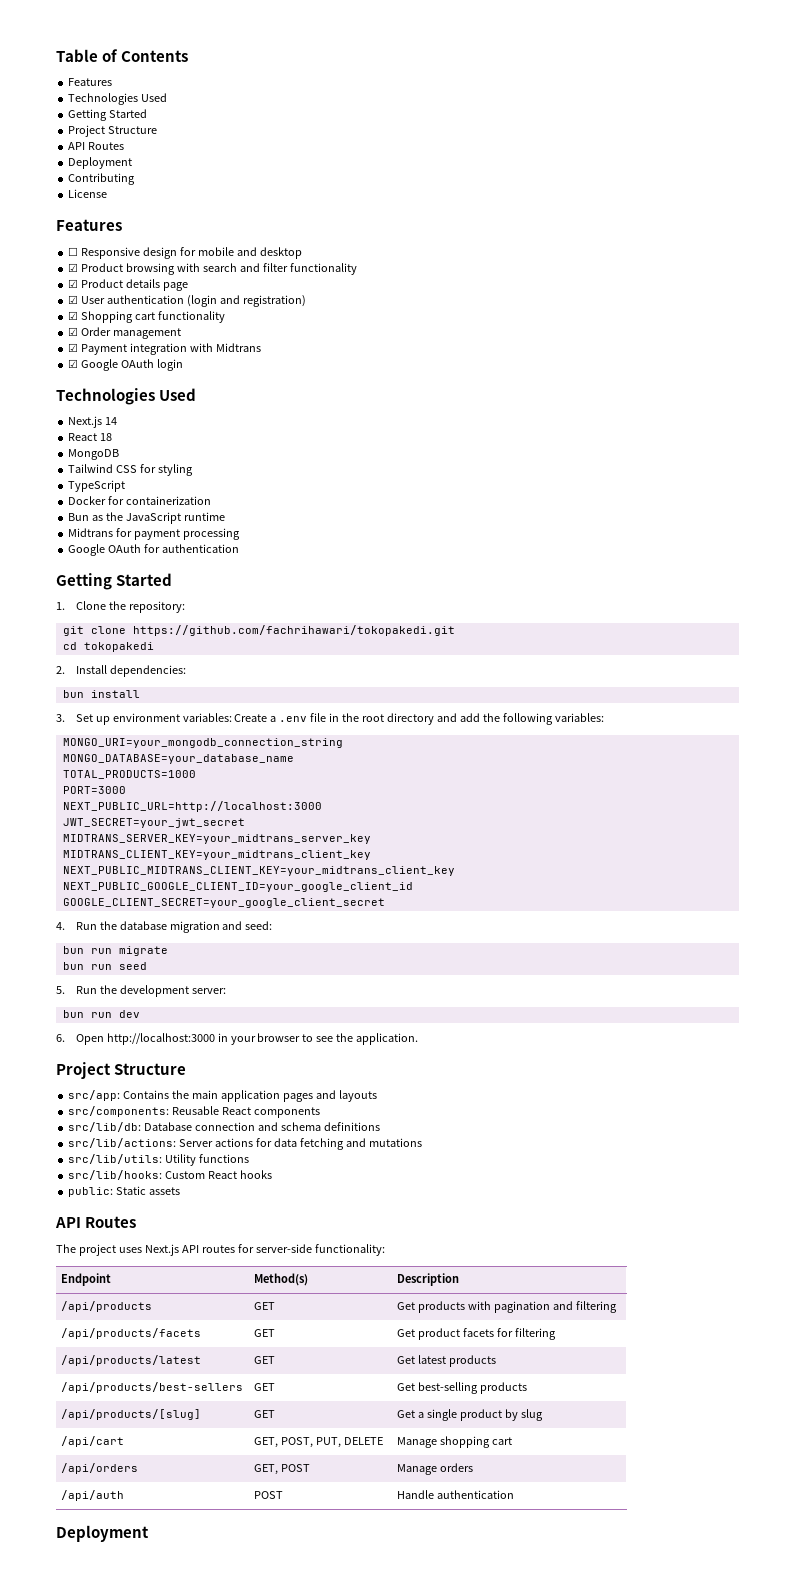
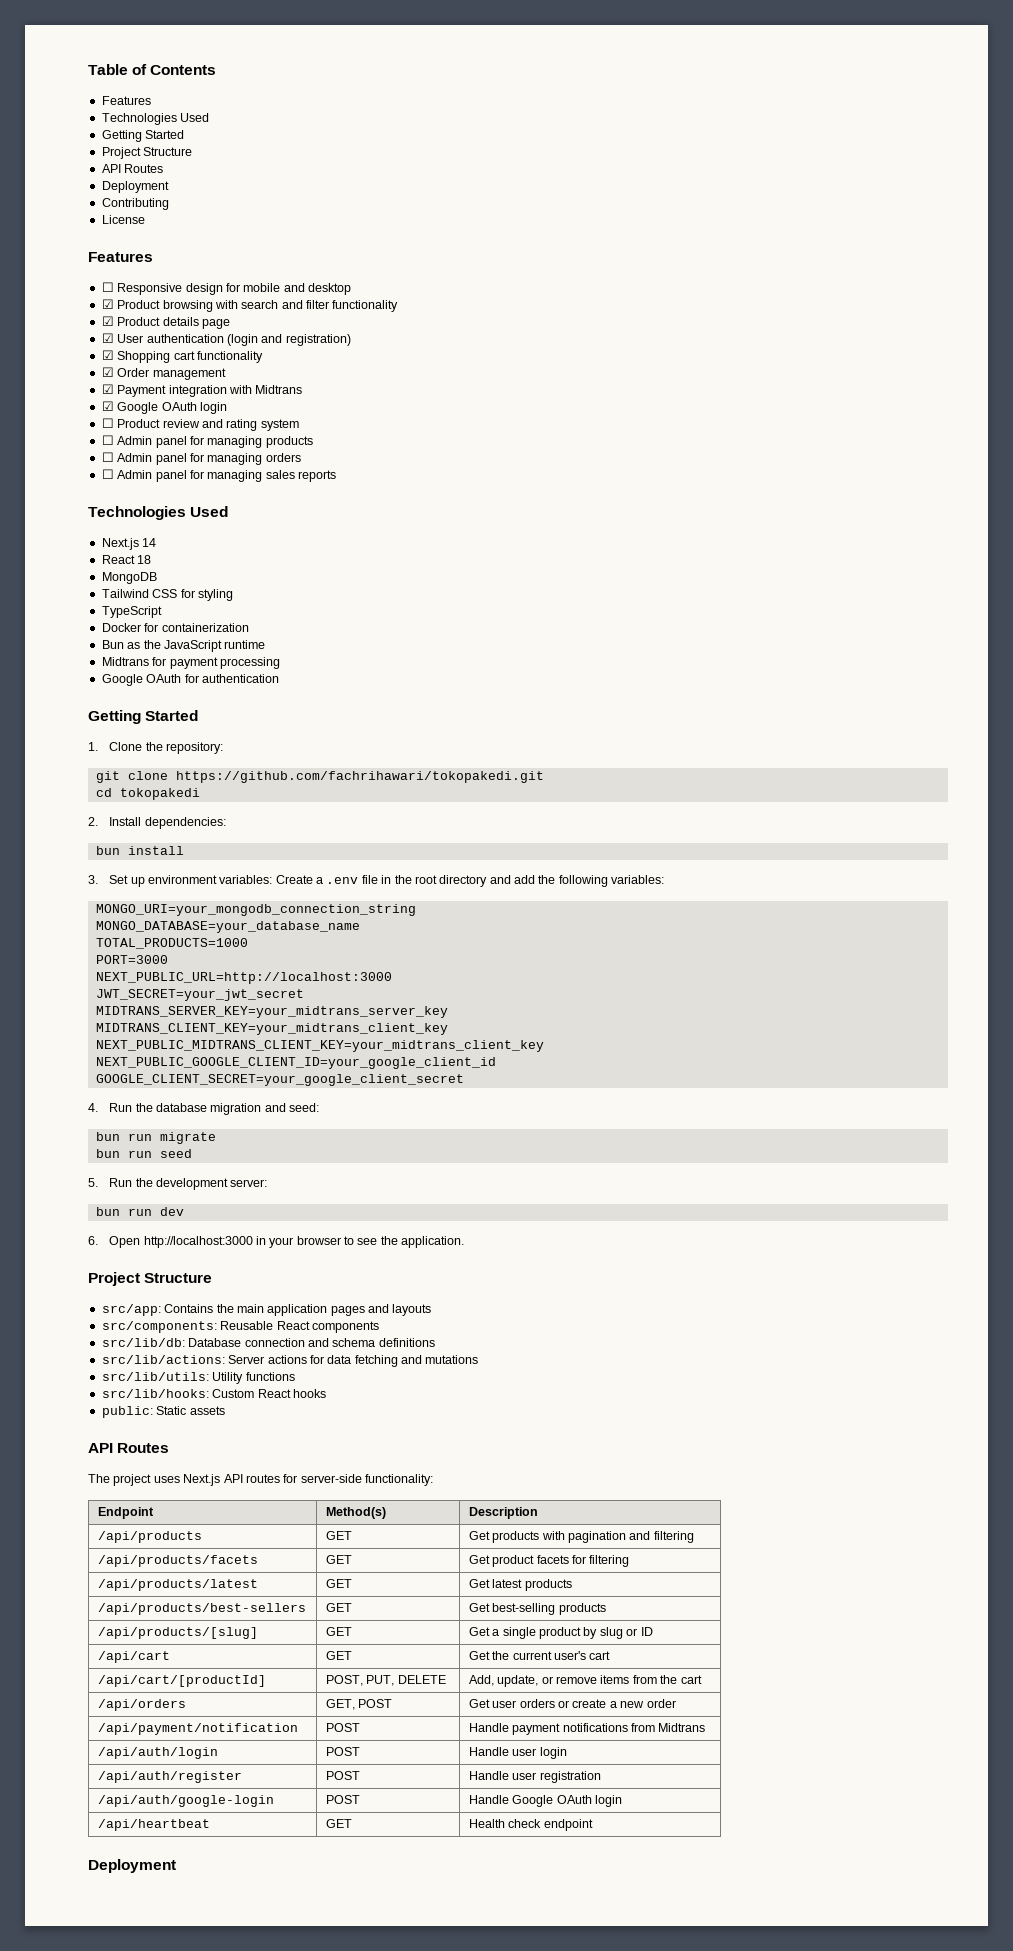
(184, 365) none -> [101,418,299,431] [101,435,313,448] [101,452,301,465] [101,469,336,482] // ☐ Product review and rating system // ☐ Admin panel for managing products // ☐ Admin panel for managing orders // ☐ Admin panel for managing sales reports
(544, 1415) none -> [626,1627,653,1636] or ID
[254,1437,384,1448] [397,1436,491,1448] GET, POST, PUT, DELETE | Manage shopping -> [325,1651,352,1660] [468,1651,611,1660] [97,1675,266,1687] [325,1675,446,1686] [468,1675,678,1687] GET | Get the current user's cart // /api/cart/[productId] | POST, PUT, DELETE | Add, update, or remove items from the
[397,1463,474,1475] [61,1490,125,1501] [254,1491,284,1499] [397,1490,515,1499] Manage orders // /api/auth | POST | Handle authentication -> [468,1699,676,1708] [97,1723,298,1735] [325,1723,360,1732] [468,1723,706,1735] [97,1747,218,1759] [325,1747,360,1756] [468,1747,567,1759] [97,1771,242,1783] [325,1771,360,1780] [468,1771,601,1783] [97,1795,274,1807] [325,1795,360,1804] [468,1795,623,1807] [97,1819,210,1831] [325,1819,352,1828] [468,1819,593,1831] Get user orders or create a new order // /api/payment/notification | POST | Handle payment notifications from Midtrans // /api/auth/login | POST | Handle user login // /api/auth/register | POST | Handle user registration // /api/auth/google-login | POST | Handle Google OAuth login // /api/heartbeat | GET | Health check endpoint

